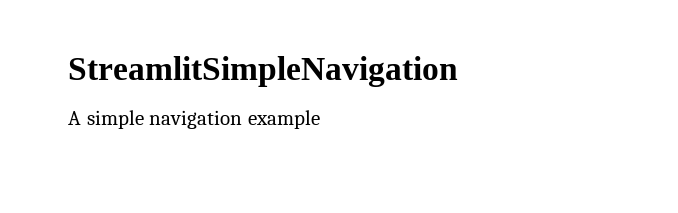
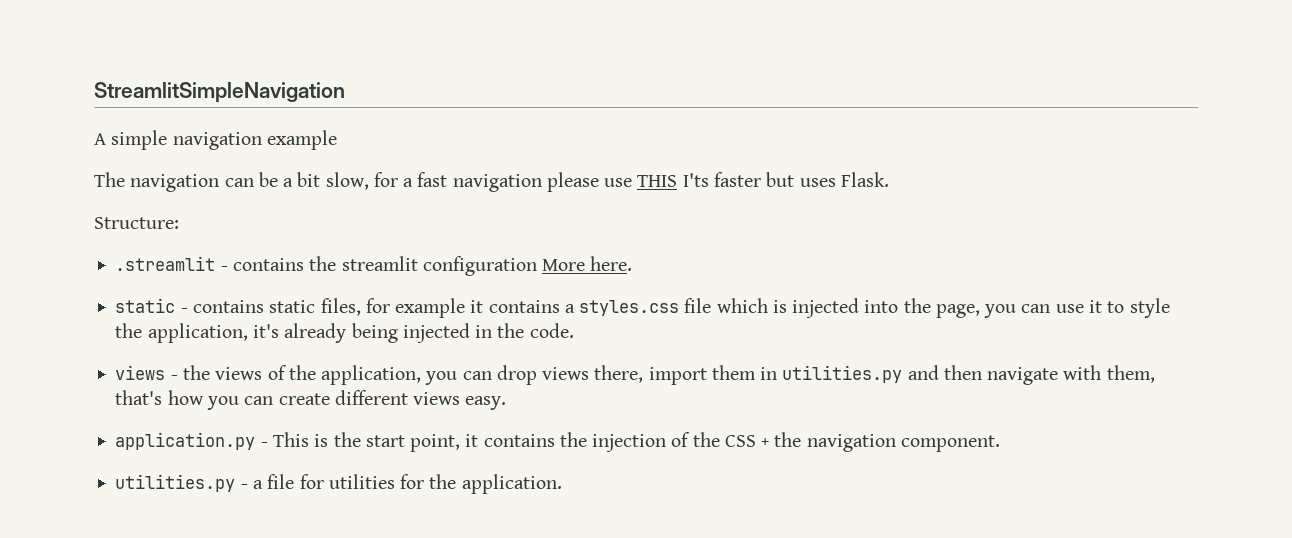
(320, 119) none -> [94,172,889,192] [94,217,179,229] [115,256,633,276] [115,298,1170,318] [115,323,574,343] [115,365,1155,385] [115,390,507,410] [115,432,1000,452] [115,474,562,494] // The navigation can be a bit slow, for a fast navigation please use THIS I'ts faster but uses Flask. // Structure: // .streamlit - contains the streamlit configuration More here. // static - contains static files, for example it contains a styles.css file which is injected into the page, you can use it to style the application, it's already being injected in the code. // views - the views of the application, you can drop views there, import them in utilities.py and then navigate with them, that's how you can create different views easy. // application.py - This is the start point, it contains the injection of the CSS + the navigation component. // utilities.py - a file for utilities for the application.

